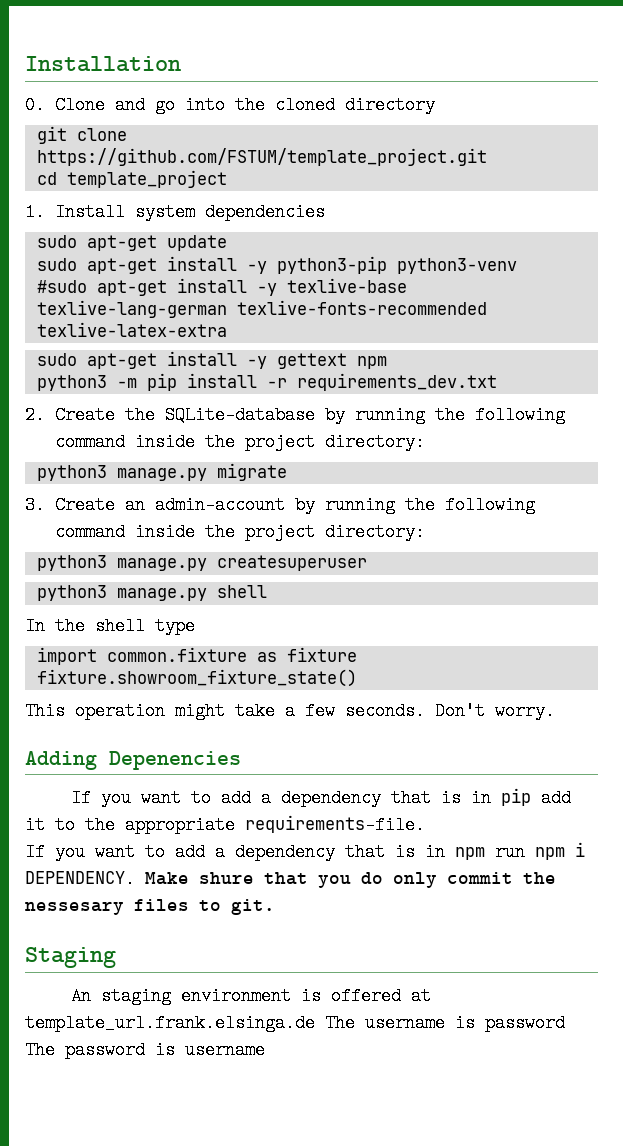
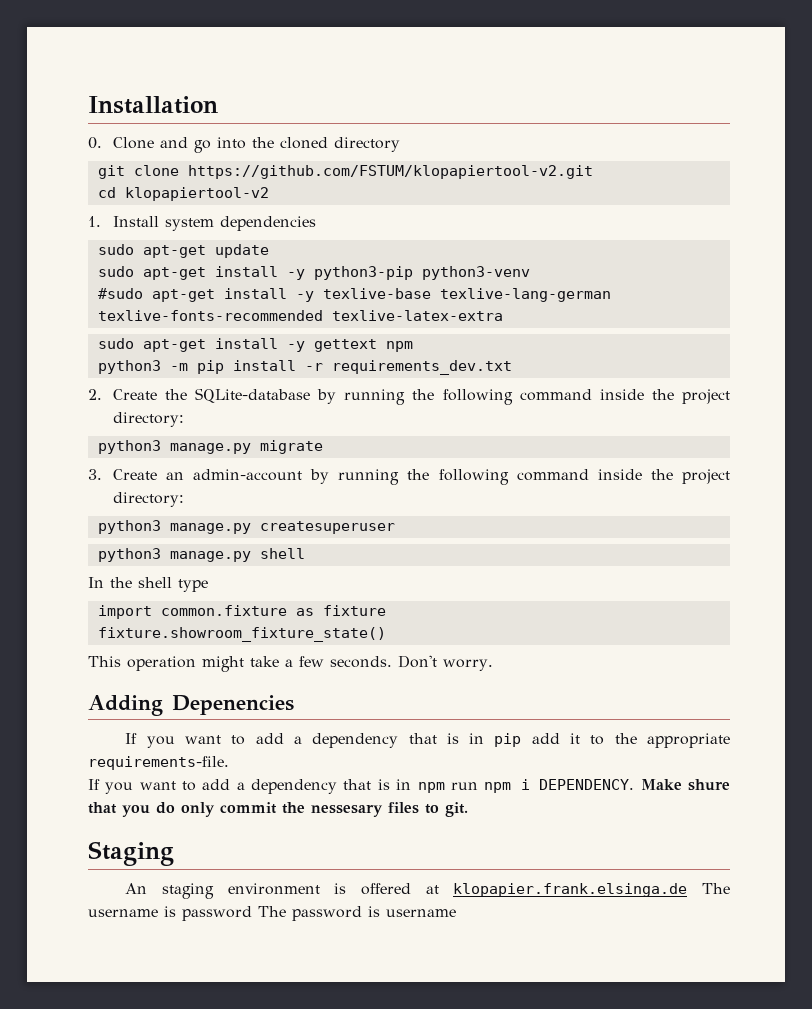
[36,148,487,166] https://github.com/FSTUM/template_project.git -> [187,165,593,179] https://github.com/FSTUM/klopapiertool-v2.git
[66,170,227,188] template_project -> [124,187,269,201] klopapiertool-v2
[25,1014,315,1032] template_url.frank.elsinga.de -> [453,883,688,897] klopapier.frank.elsinga.de

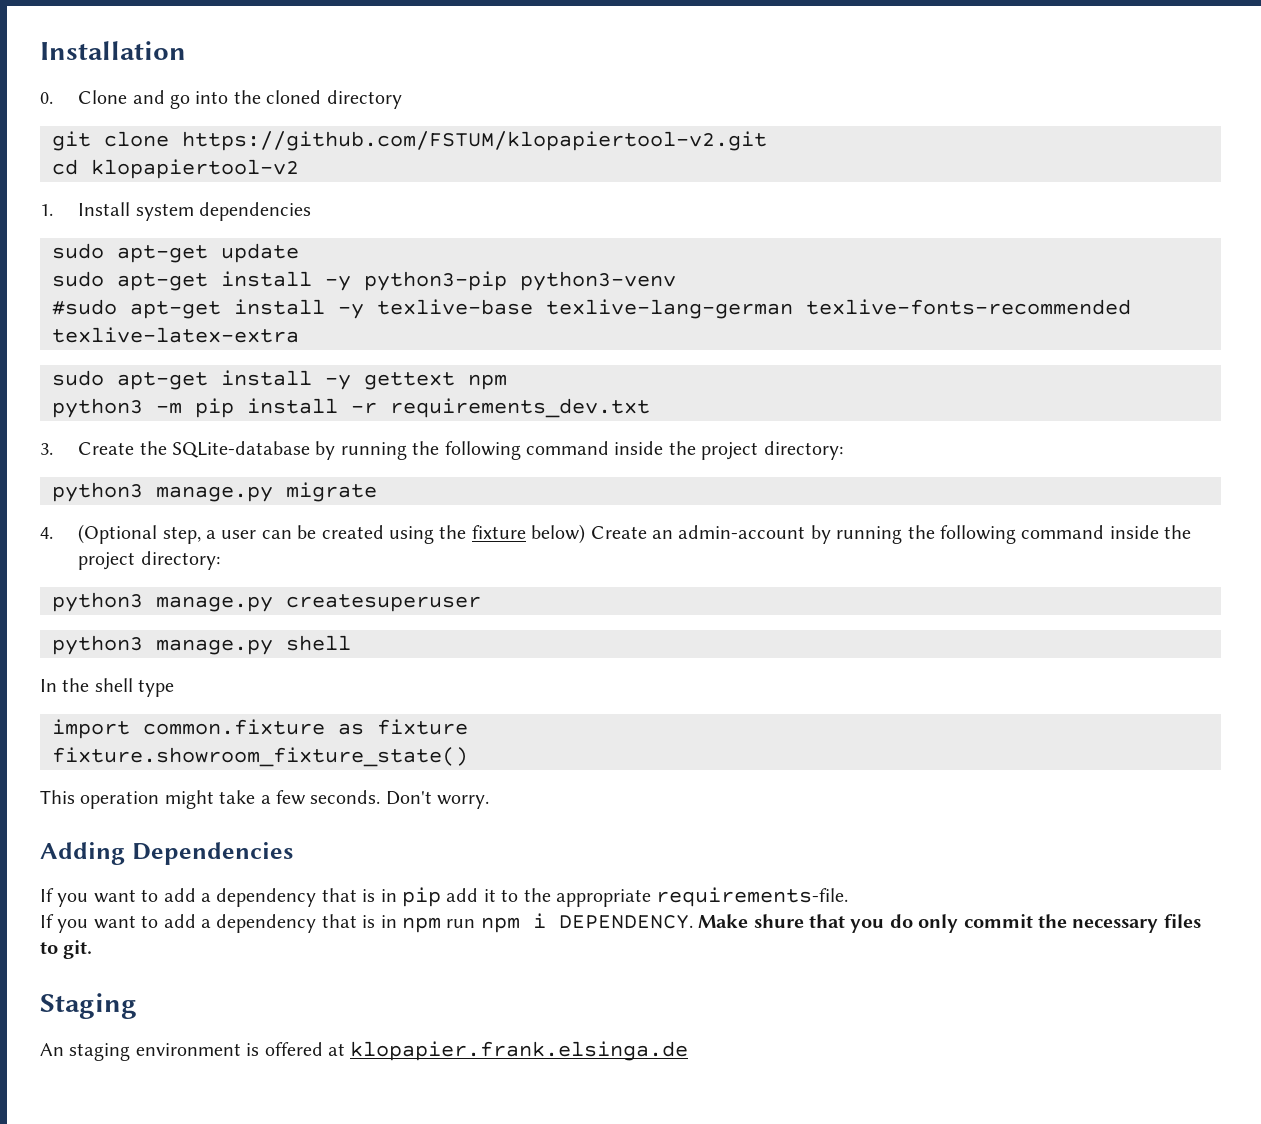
[88,389,102,400] 2. -> [40,443,53,455] 3.
[88,469,102,480] 3. -> [40,524,586,544] 4. (Optional step, a user can be created using the fixture below)
[172,695,294,715] Depenencies -> [131,842,293,865] Dependencies
[311,804,383,817] nessesary -> [1072,919,1159,933] necessary
[702,883,730,894] [88,906,456,921] The username is password The password is username -> (689, 1051) none

